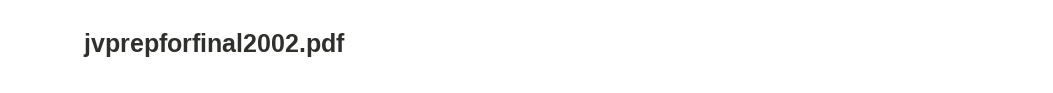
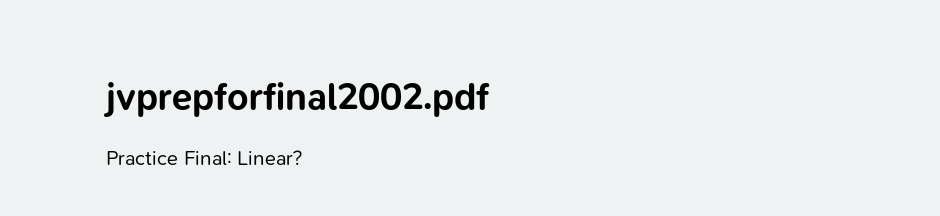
(345, 45) none -> [106,150,303,166] // Practice Final: Linear?

